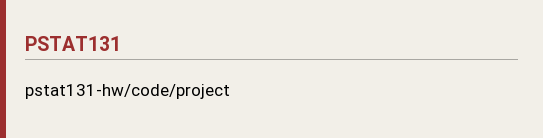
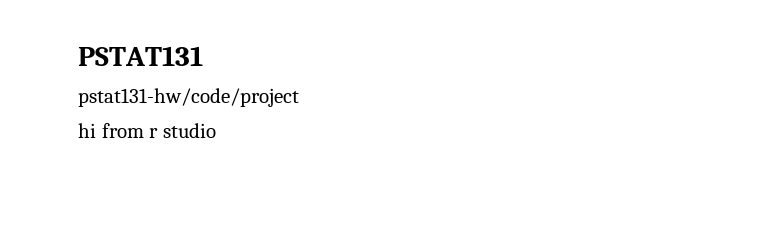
(230, 91) none -> [78,123,216,138] // hi from r studio

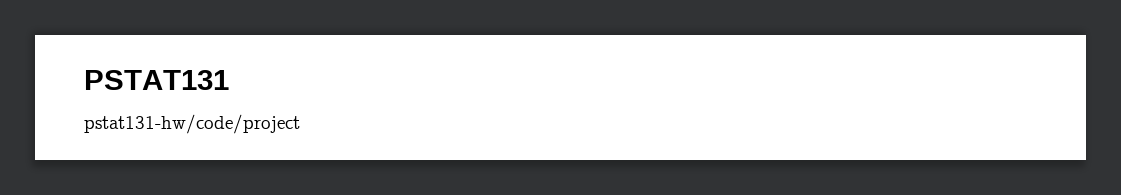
[78,123,216,138] // hi from r studio -> (300, 124) none

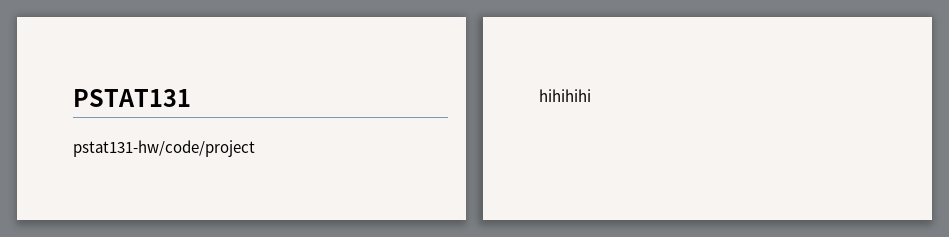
(300, 124) none -> [539,89,591,102] // hihihihi

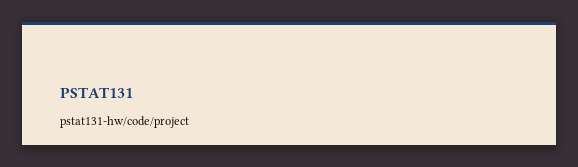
[539,89,591,102] // hihihihi -> (189, 122) none

